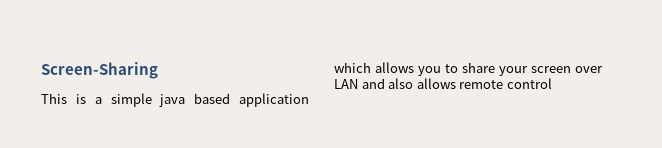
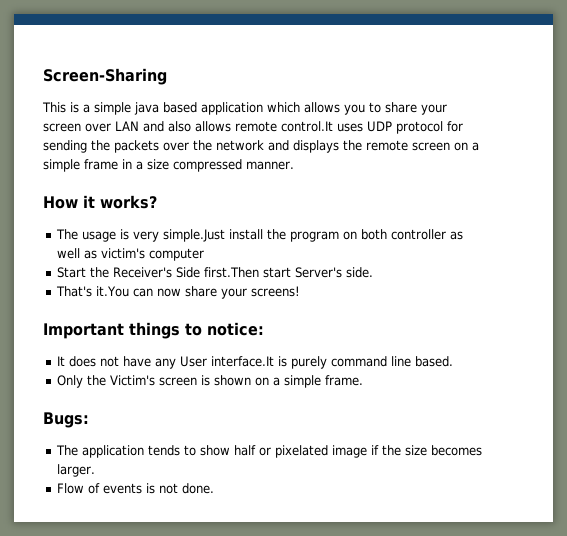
[506,78,552,89] control -> [281,121,463,134] [43,140,479,153] [43,159,294,172] [43,195,157,209] [55,229,463,242] [56,248,204,261] [56,267,373,278] [55,286,300,299] [43,322,264,339] [56,356,453,369] [56,375,363,388] [43,412,89,428] [55,445,482,458] [56,464,95,477] [56,483,214,494] control.It uses UDP protocol for sending the packets over the network and displays the remote screen on a simple frame in a size compressed manner. // How it works? // The usage is very simple.Just install the program on both controller as well as victim's computer // Start the Receiver's Side first.Then start Server's side. // That's it.You can now share your screens! // Important things to notice: // It does not have any User interface.It is purely command line based. // Only the Victim's screen is shown on a simple frame. // Bugs: // The application tends to show half or pixelated image if the size becomes larger. // Flow of events is not done.

